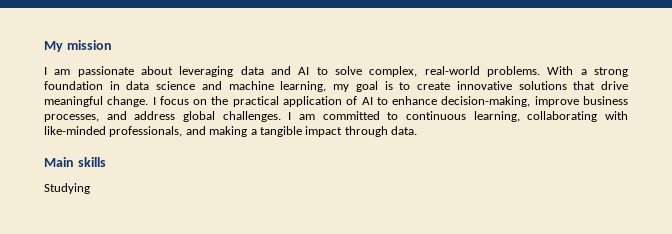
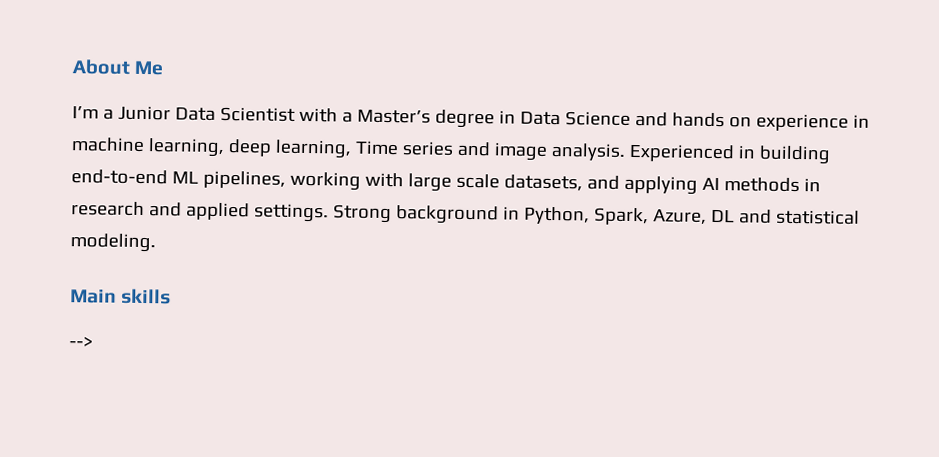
[44,40,112,52] [44,66,628,77] [44,81,629,92] [44,96,628,107] [44,111,628,122] [44,126,417,137] My mission // I am passionate about leveraging data and AI to solve complex, real-world problems. With a strong foundation in data science and machine learning, my goal is to create innovative solutions that drive meaningful change. I focus on the practical application of AI to enhance decision-making, improve business processes, and address global challenges. I am committed to continuous learning, collaborating with like-minded professionals, and making a tangible impact through data. -> [72,59,165,76] [72,105,870,132] [71,137,831,165] [71,169,821,195] [71,201,860,226] [70,233,156,253] About Me // I’m a Junior Data Scientist with a Master’s degree in Data Science and hands on experience in machine learning, deep learning, Time series and image analysis. Experienced in building end-to-end ML pipelines, working with large scale datasets, and applying AI methods in research and applied settings. Strong background in Python, Spark, Azure, DL and statistical modeling.
[44,183,90,194] Studying -> [69,336,93,348] -->

